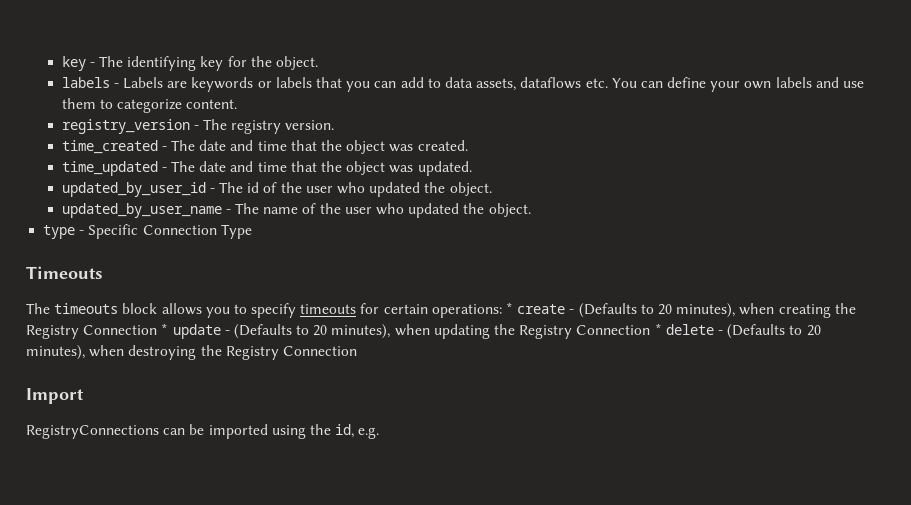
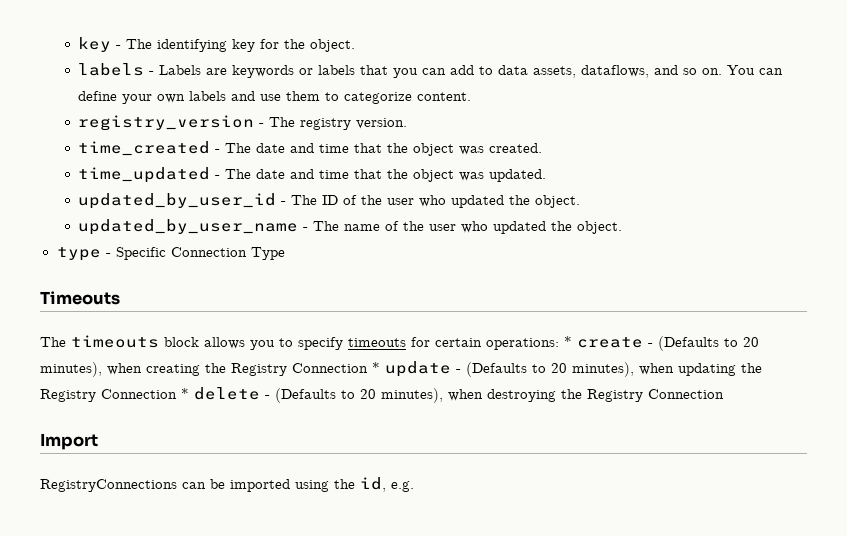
[520,77,608,89] dataflows etc. -> [581,65,723,78] dataflows, and so on.
[247,182,260,193] id -> [322,195,339,205] ID

